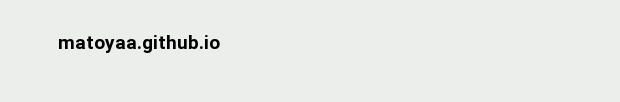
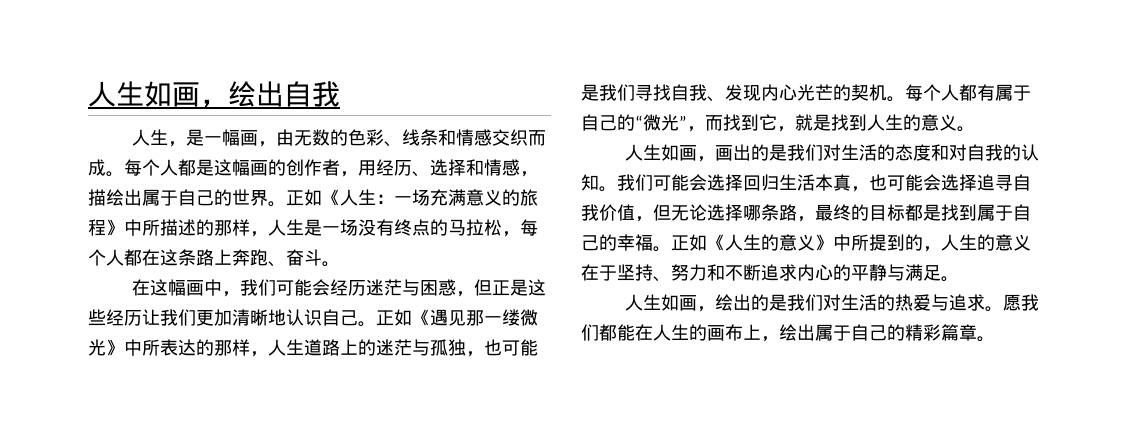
[58,35,220,53] matoyaa.github.io -> [88,81,340,108] [132,129,547,147] [88,159,538,177] [88,189,538,207] [88,219,538,237] [88,249,340,267] [132,279,547,297] [88,309,538,327] [88,339,538,357] [581,84,1031,102] [581,114,975,132] [625,144,1040,162] [581,174,1031,192] [581,204,1031,222] [581,234,1031,252] [581,264,959,282] [625,294,1040,312] [581,324,995,342] 人生如画，绘出自我 // 人生，是一幅画，由无数的色彩、线条和情感交织而成。每个人都是这幅画的创作者，用经历、选择和情感，描绘出属于自己的世界。正如《人生：一场充满意义的旅程》中所描述的那样，人生是一场没有终点的马拉松，每个人都在这条路上奔跑、奋斗。 // 在这幅画中，我们可能会经历迷茫与困惑，但正是这些经历让我们更加清晰地认识自己。正如《遇见那一缕微光》中所表达的那样，人生道路上的迷茫与孤独，也可能是我们寻找自我、发现内心光芒的契机。每个人都有属于自己的“微光”，而找到它，就是找到人生的意义。 // 人生如画，画出的是我们对生活的态度和对自我的认知。我们可能会选择回归生活本真，也可能会选择追寻自我价值，但无论选择哪条路，最终的目标都是找到属于自己的幸福。正如《人生的意义》中所提到的，人生的意义在于坚持、努力和不断追求内心的平静与满足。 // 人生如画，绘出的是我们对生活的热爱与追求。愿我们都能在人生的画布上，绘出属于自己的精彩篇章。

